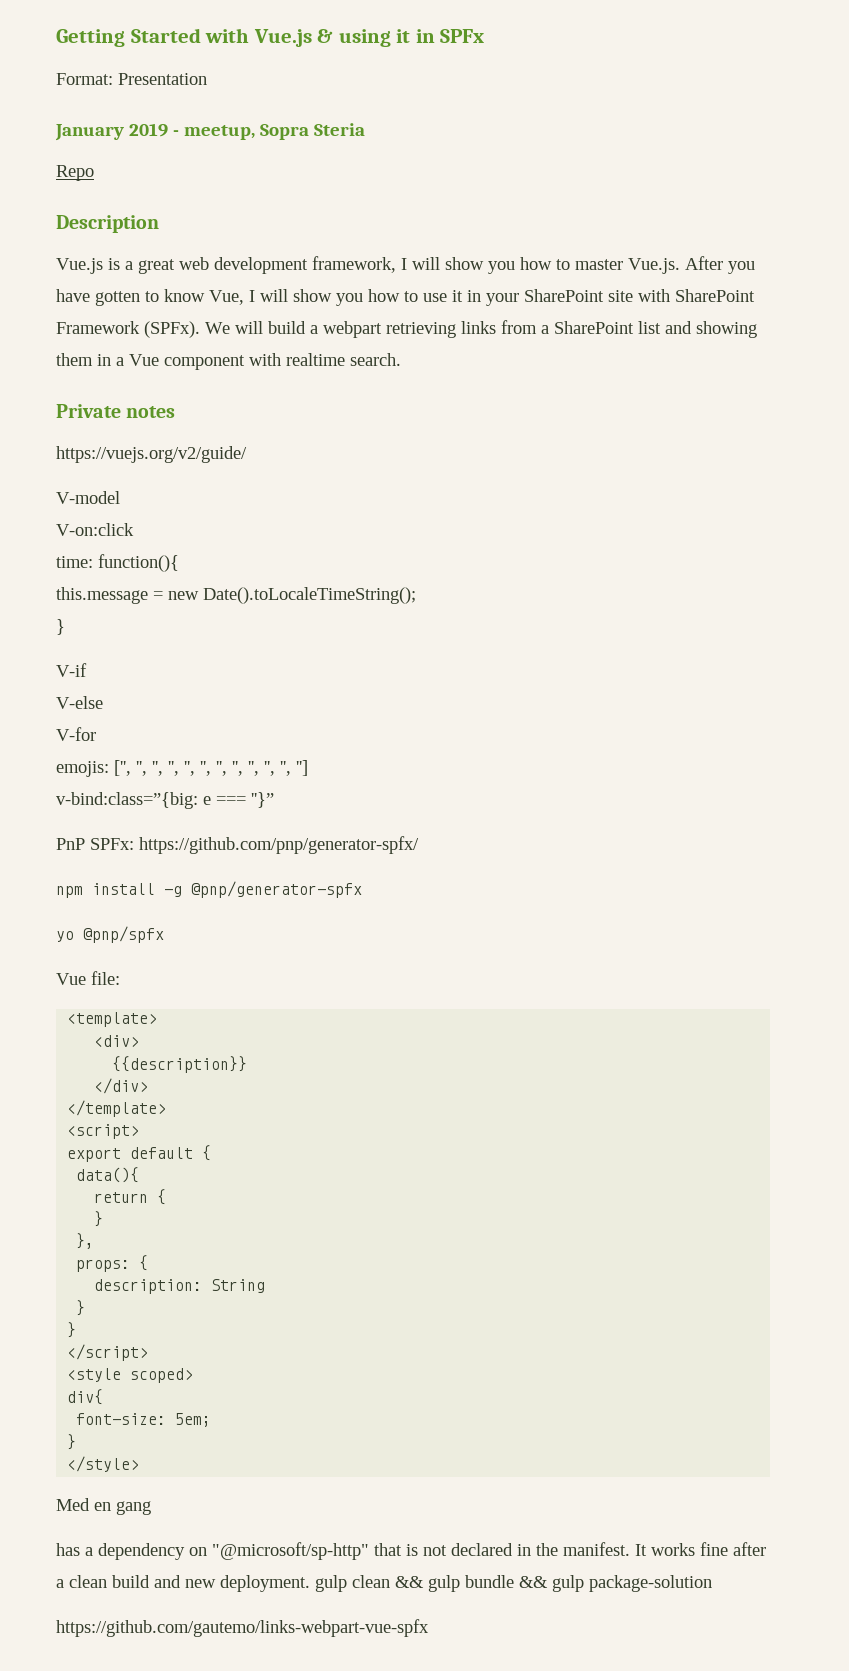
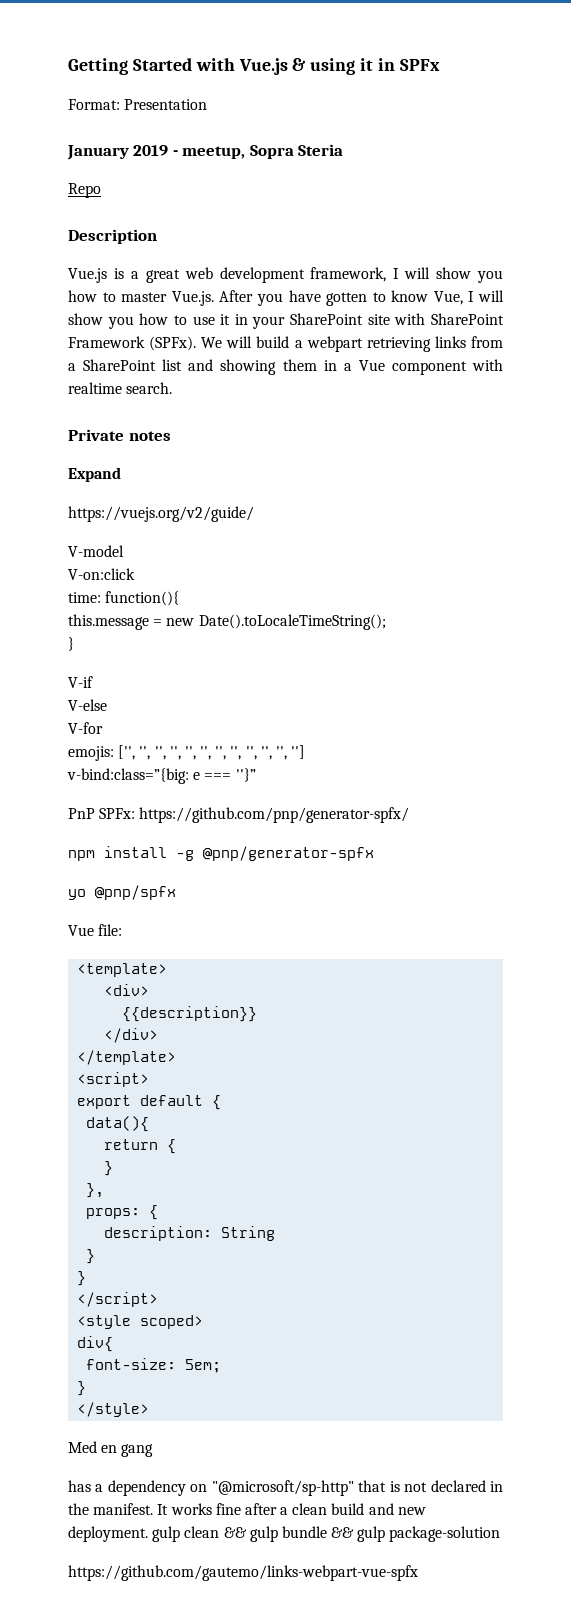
(176, 412) none -> [68,467,121,482] // Expand

